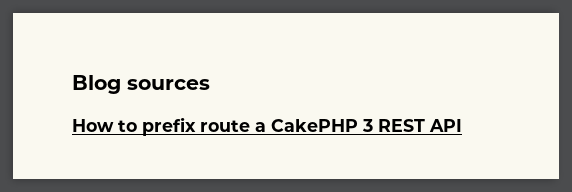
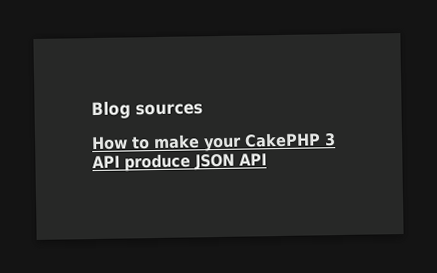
[142,117,425,136] prefix route a CakePHP 3 REST -> [153,132,336,152] [92,153,235,172] make your CakePHP 3 API produce JSON

